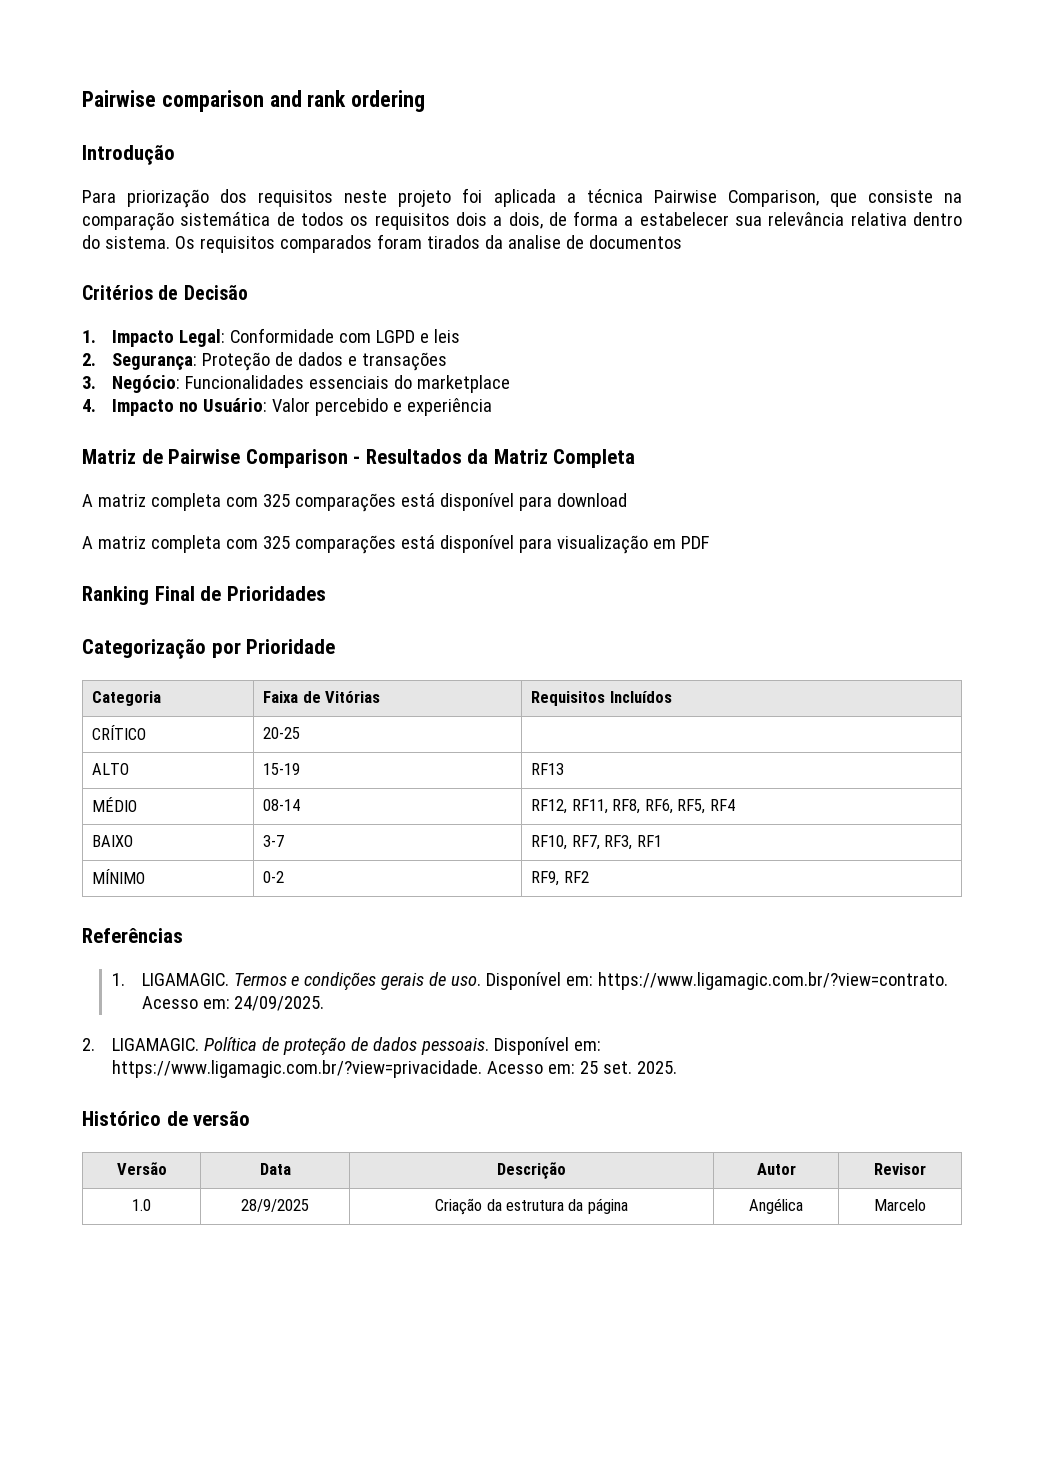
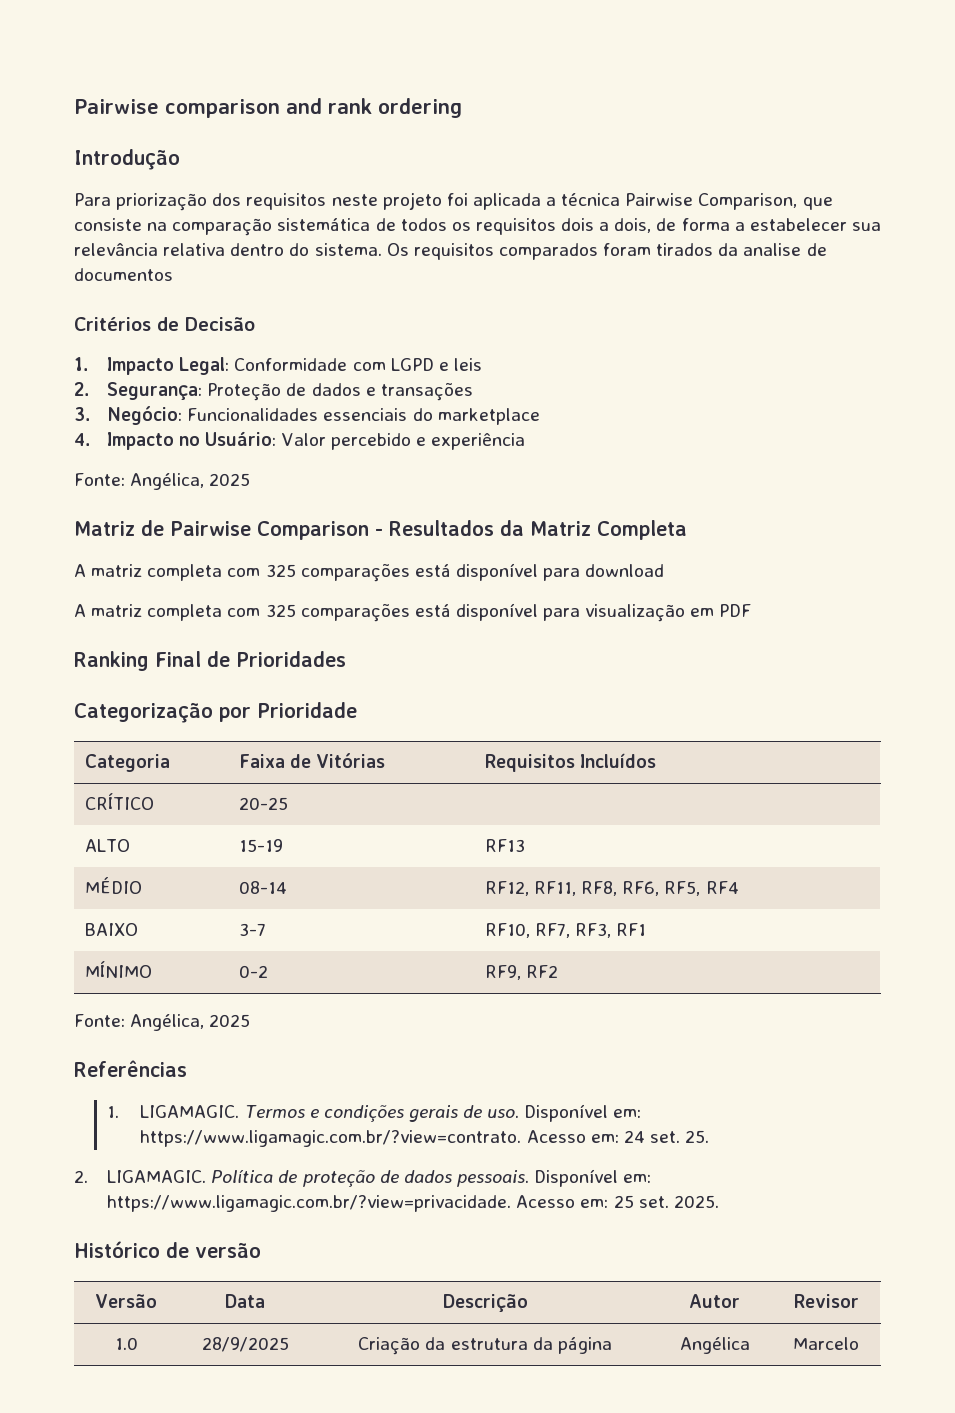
(492, 407) none -> [74,473,251,490] // Fonte: Angélica, 2025
(589, 877) none -> [74,1014,251,1031] // Fonte: Angélica, 2025
[234,996,325,1011] 24/09/2025. -> [623,1130,710,1143] 24 set. 25.

